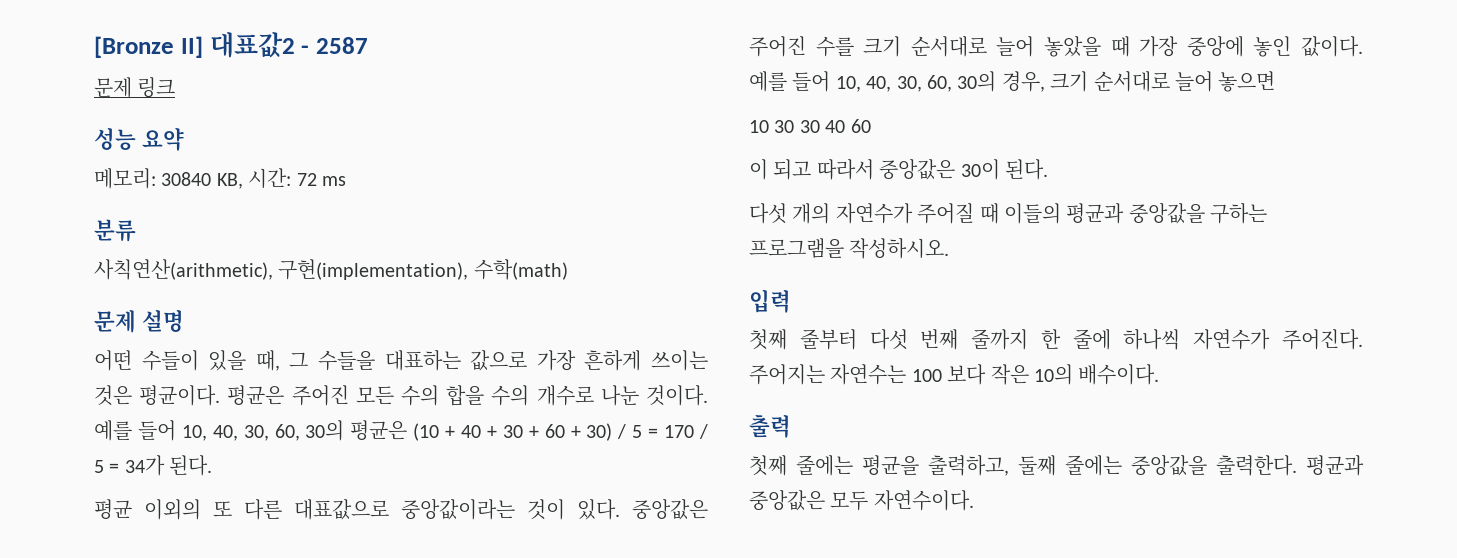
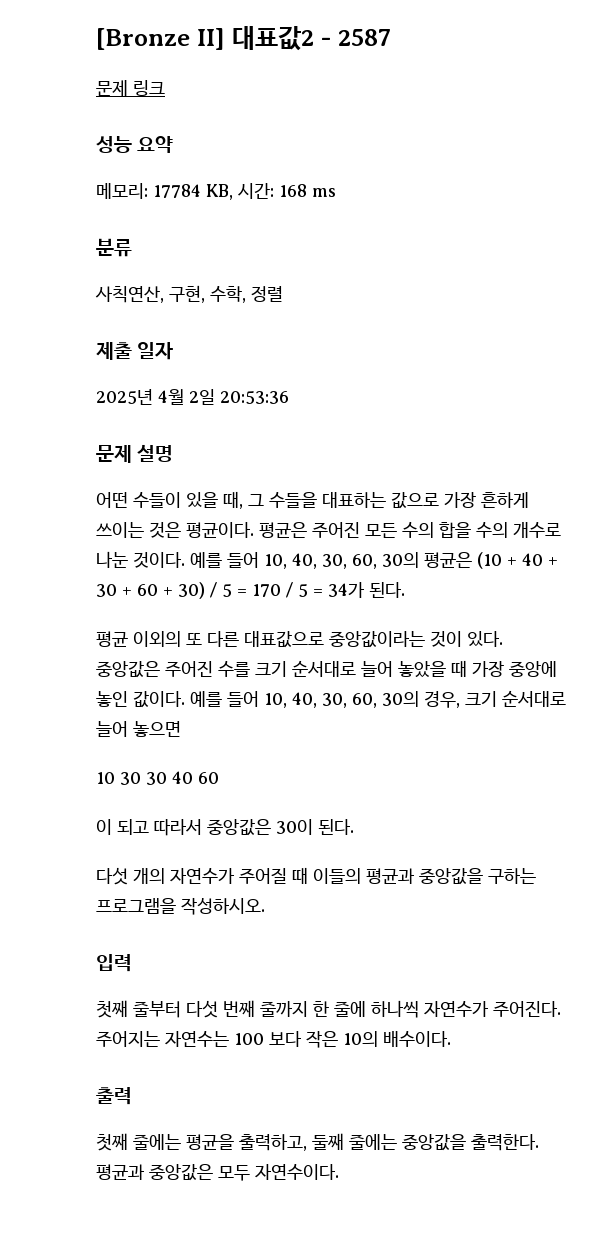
[161,172,212,186] 30840 -> [153,184,201,198] 17784
[296,173,317,186] 72 -> [279,184,307,197] 168
[94,259,568,280] 사칙연산(arithmetic), 구현(implementation), 수학(math) -> [95,285,283,303] [96,342,174,360] [96,389,289,405] 사칙연산, 구현, 수학, 정렬 // 제출 일자 // 2025년 4월 2일 20:53:36

